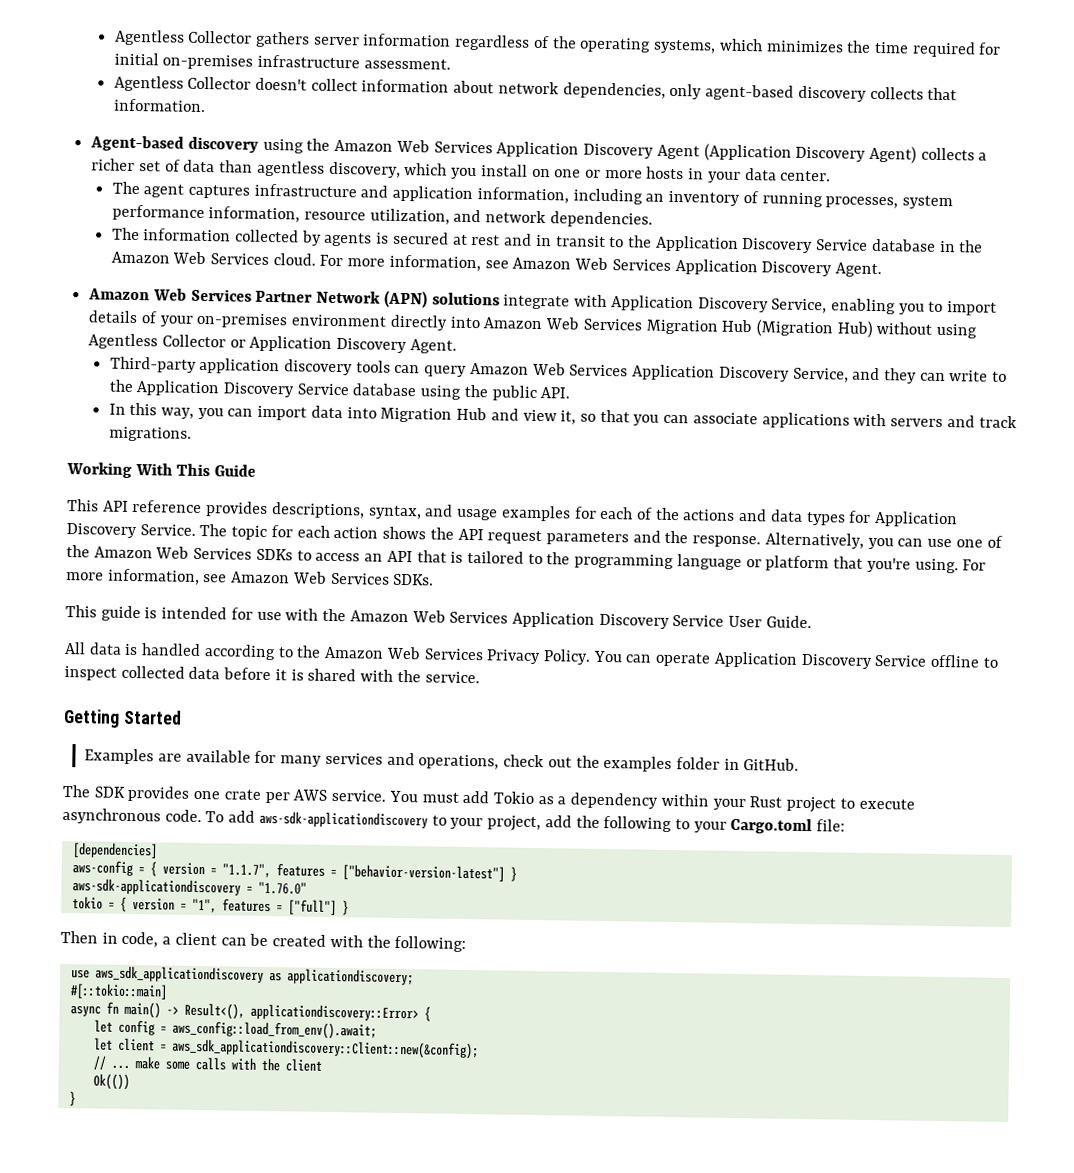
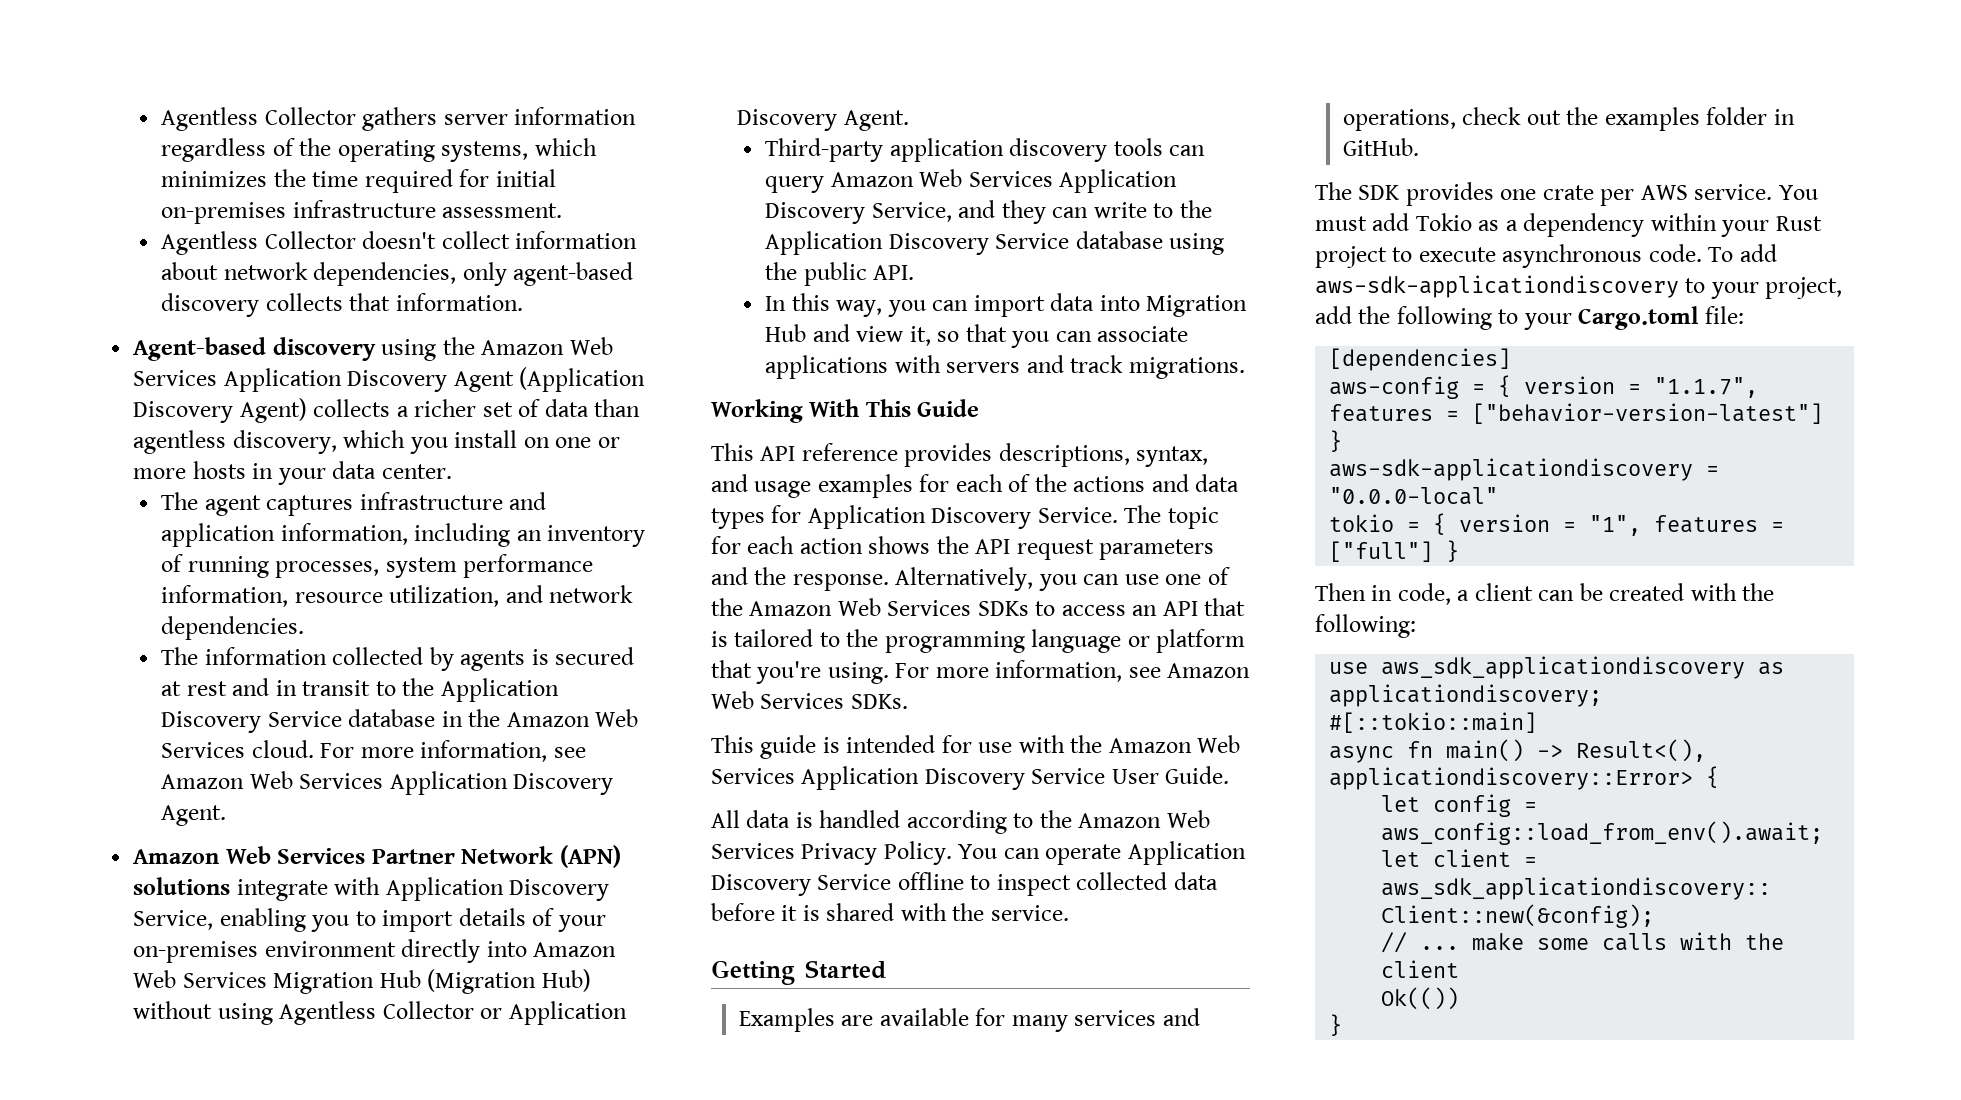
[257,881,307,895] "1.76.0" -> [1329,487,1499,505] "0.0.0-local"

